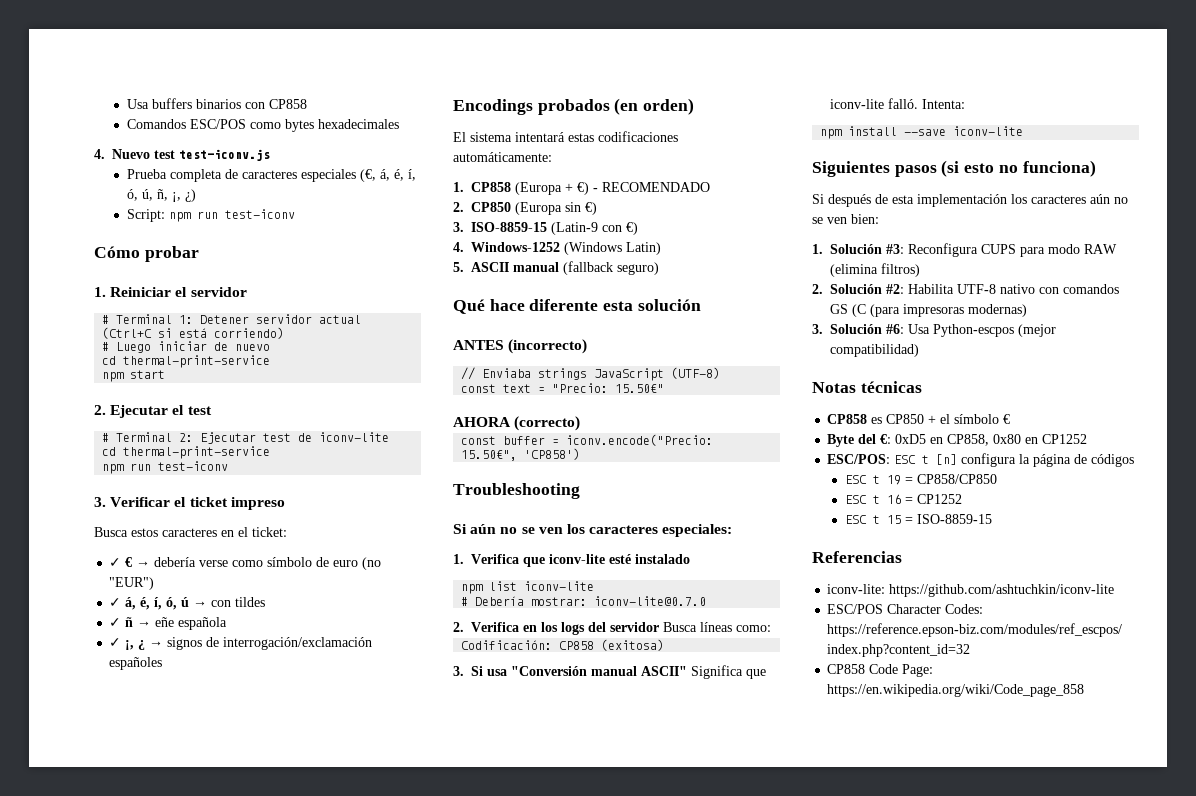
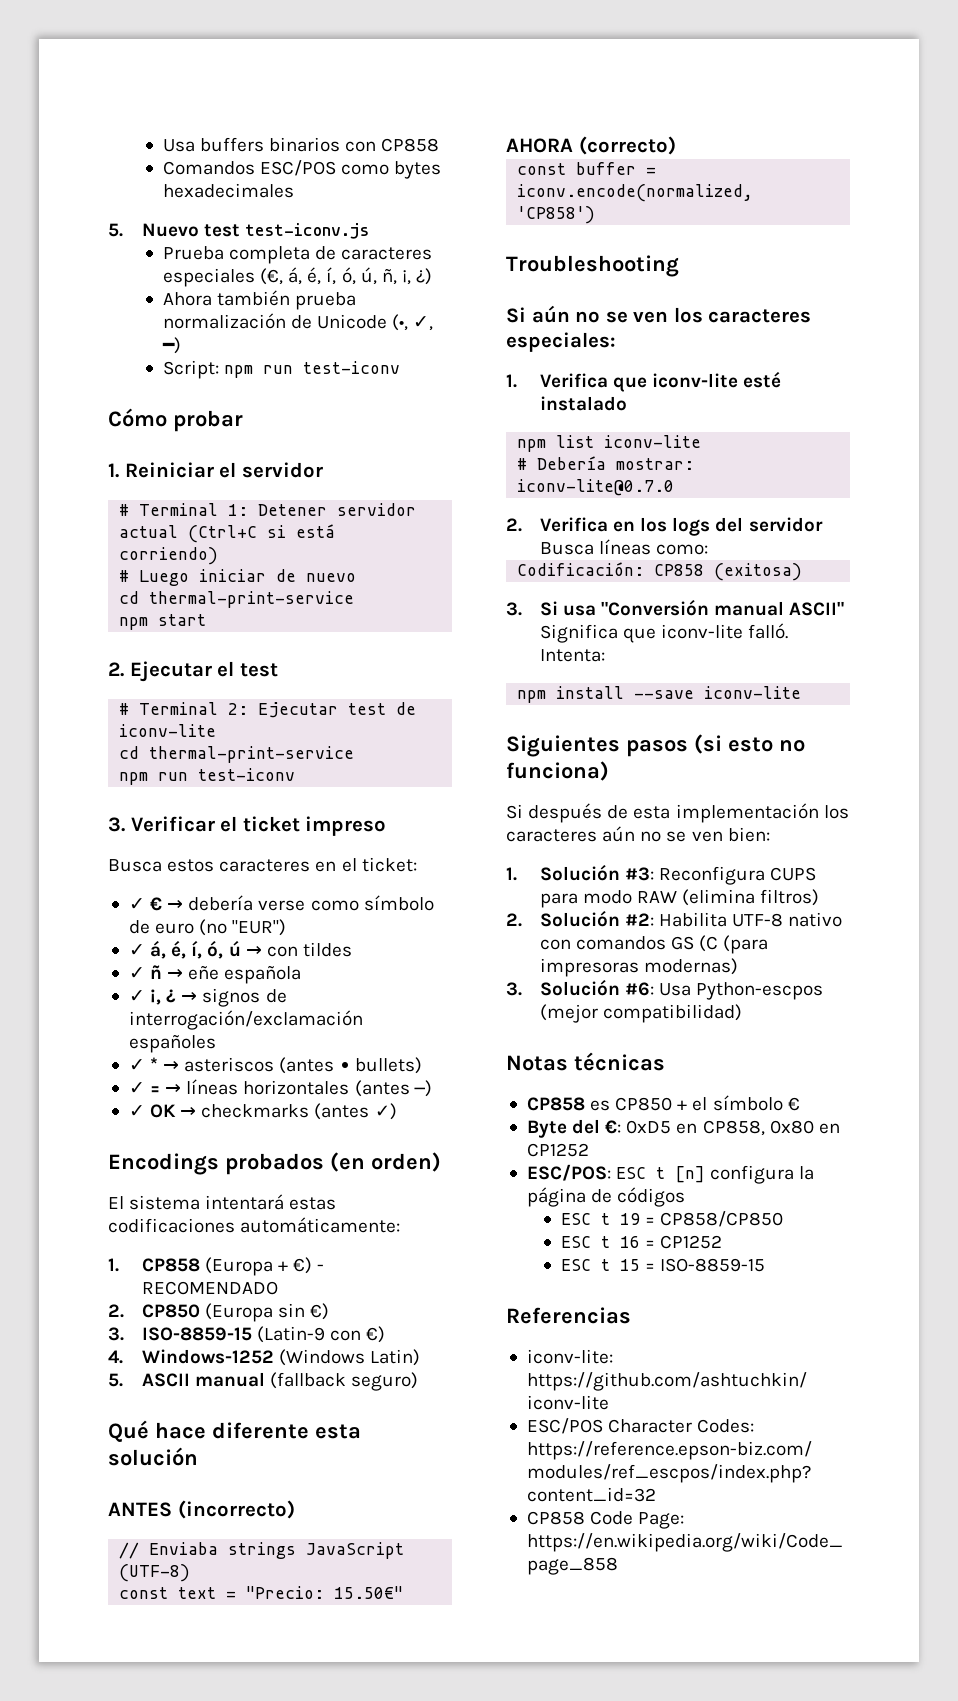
[94,149,105,159] 4. -> [108,223,123,237] 5.
(196, 195) none -> [162,290,357,310] [162,313,434,331] [161,337,181,354] // Ahora también prueba normalización de Unicode (•, ✓, ━)
(163, 663) none -> [128,1057,422,1074] [128,1079,432,1097] [128,1103,397,1120] // ✓ * → asteriscos (antes • bullets) // ✓ = → líneas horizontales (antes ━) // ✓ OK → checkmarks (antes ✓)
[566,434,714,446] [461,450,518,461] iconv.encode("Precio: 15.50€", -> [517,184,754,202] iconv.encode(normalized,

